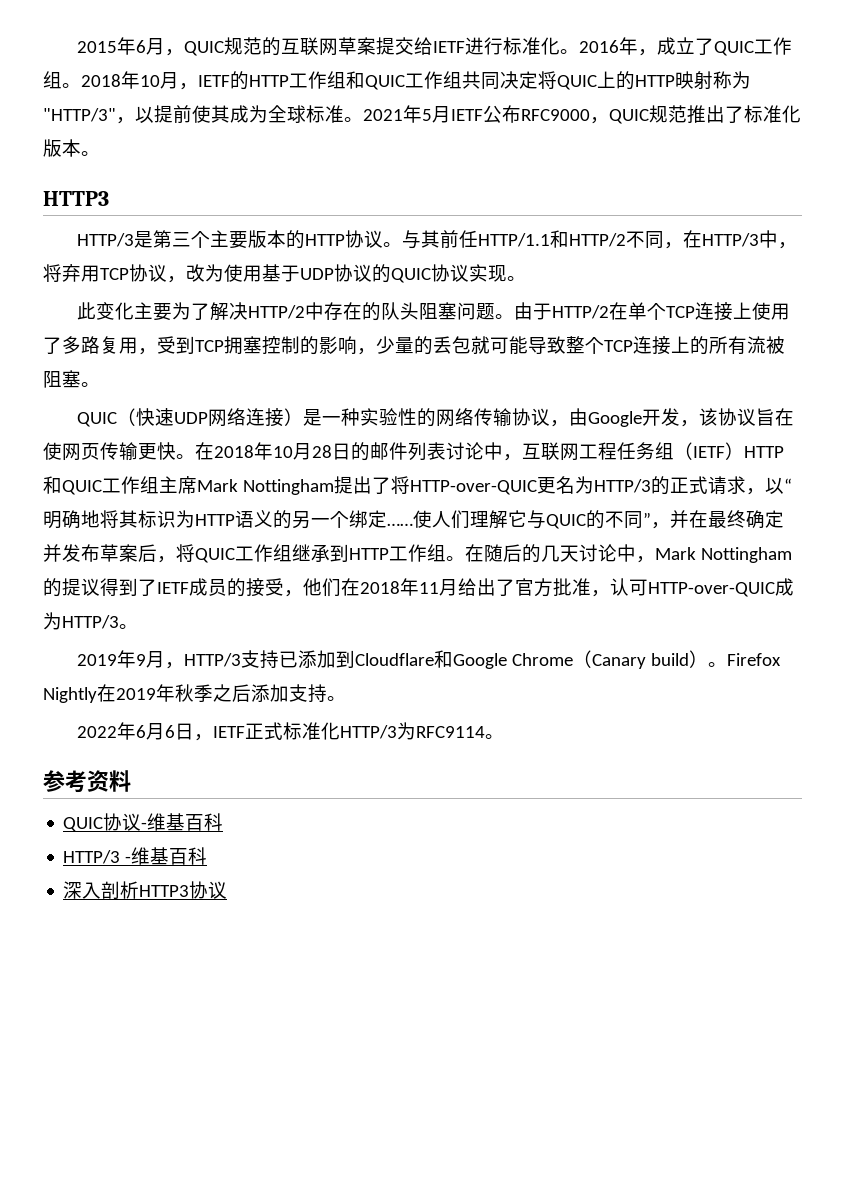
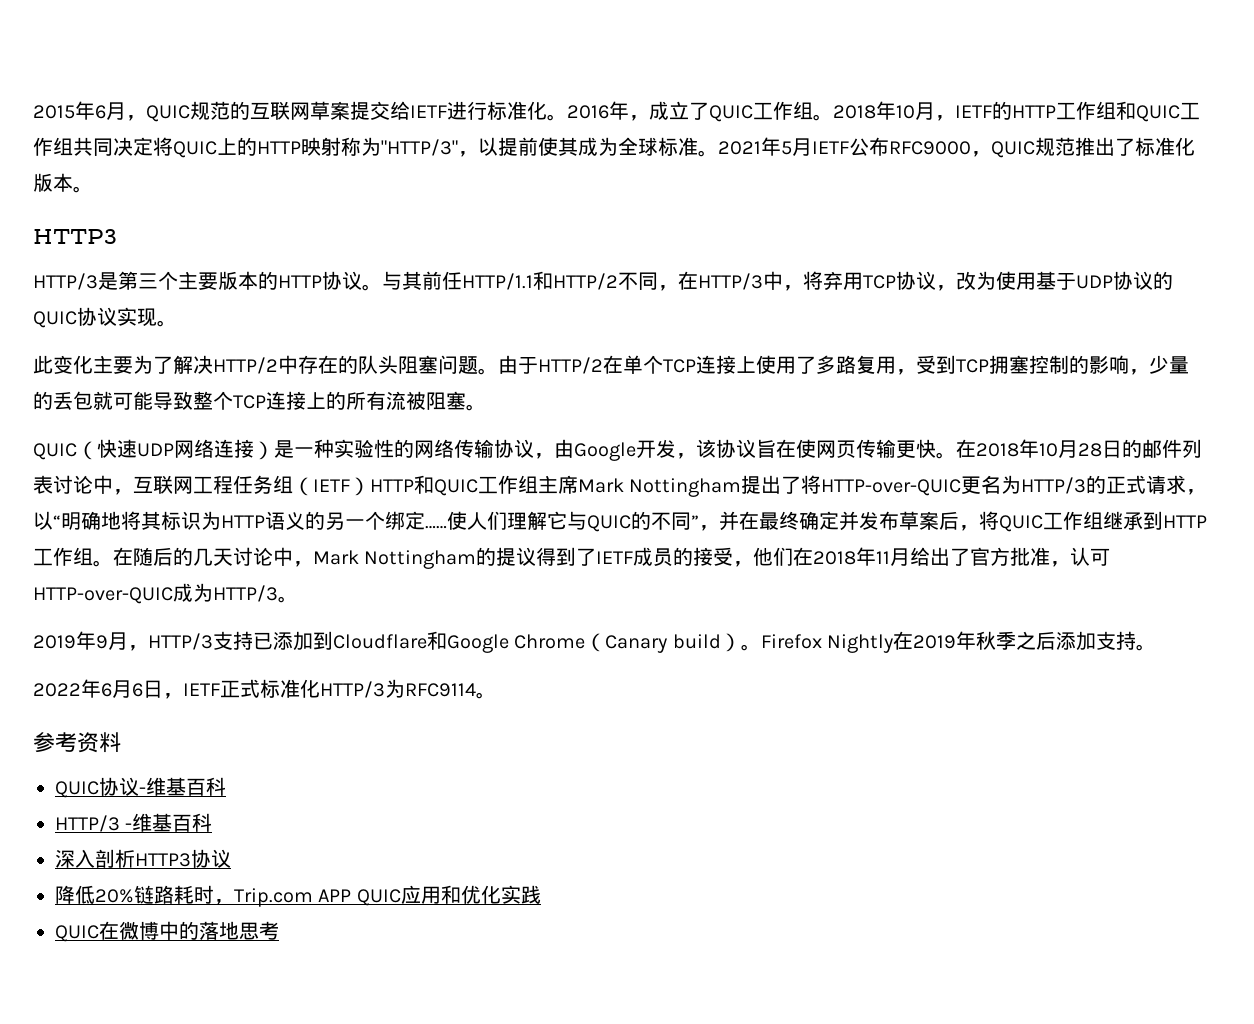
(228, 890) none -> [55,885,541,907] [55,921,279,942] // 降低20%链路耗时，Trip.com APP QUIC应用和优化实践 // QUIC在微博中的落地思考

